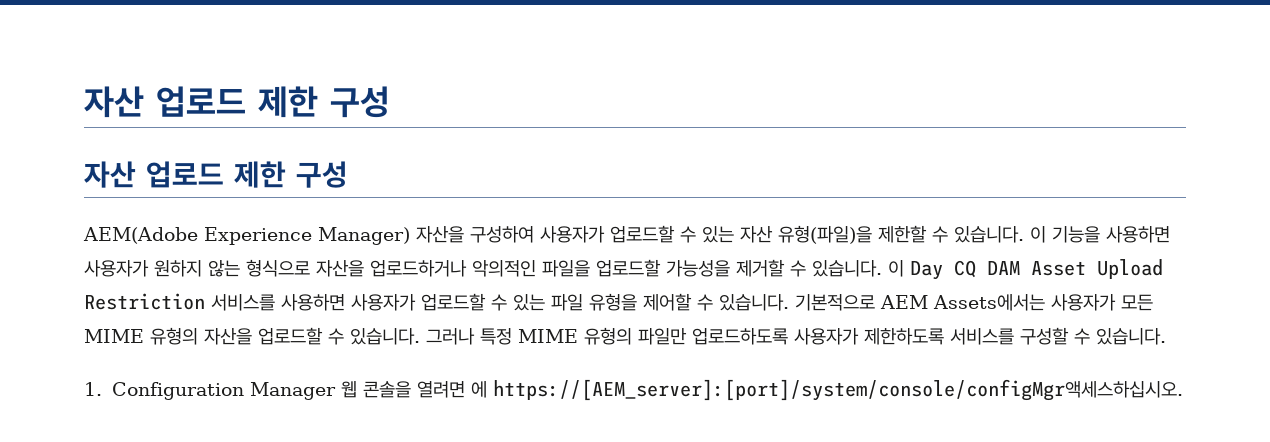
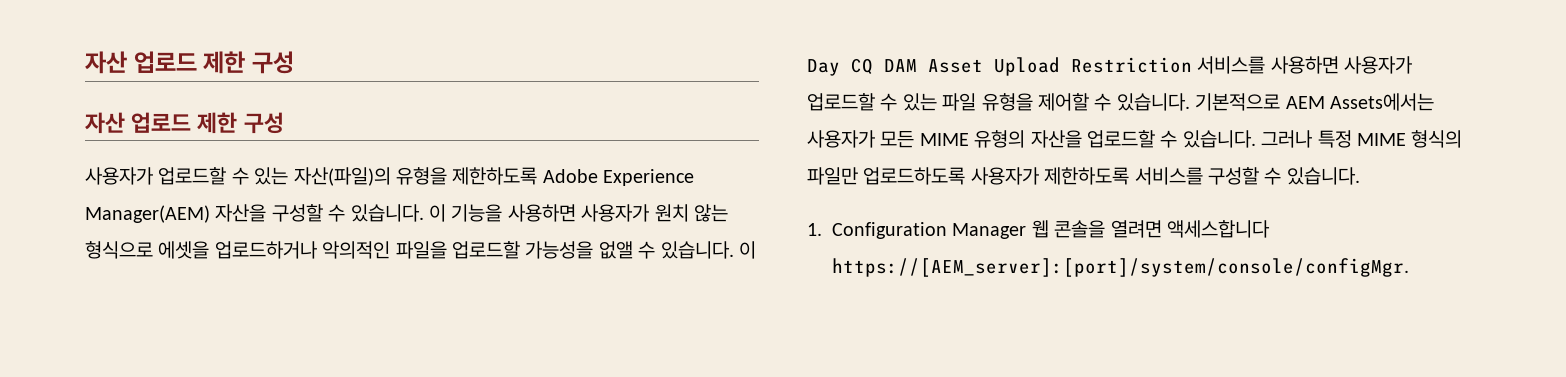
[83,225,927,245] AEM(Adobe Experience Manager) 자산을 구성하여 사용자가 업로드할 수 있는 자산 유형(파일)을 제한할 -> [85,167,695,186] [85,204,323,223] 사용자가 업로드할 수 있는 자산(파일)의 유형을 제한하도록 Adobe Experience Manager(AEM) 자산을 구성할
[154,260,202,277] 원하지 -> [654,204,689,222] 원치
[316,260,364,277] 자산을 -> [158,241,210,259] 에셋을
[736,259,785,277] 제거할 -> [598,241,633,259] 없앨
[584,327,632,345] 유형의 -> [1411,130,1463,148] 형식의
[470,379,1183,401] 에 https://[AEM_server]:[port]/system/console/configMgr액세스하십시오. -> [1167,220,1270,238] [832,258,1409,277] 액세스합니다 https://[AEM_server]:[port]/system/console/configMgr.

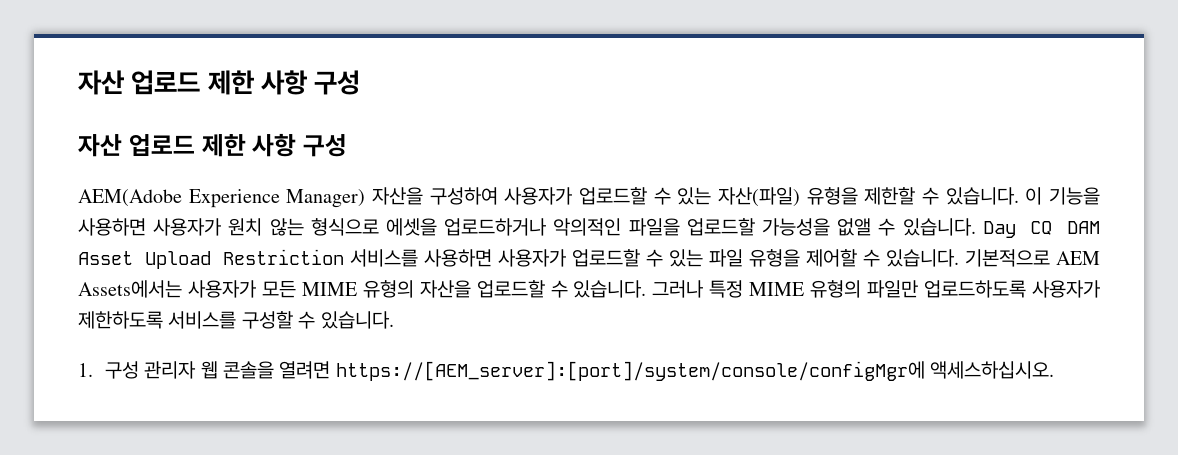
[85,51,246,74] 자산 업로드 제한 -> [78,70,307,95] 자산 업로드 제한 사항
[243,112,284,134] [85,167,695,186] [85,204,323,223] 구성 // 사용자가 업로드할 수 있는 자산(파일)의 유형을 제한하도록 Adobe Experience Manager(AEM) 자산을 구성할 -> [252,133,347,157] [78,187,916,208] 사항 구성 // AEM(Adobe Experience Manager) 자산을 구성하여 사용자가 업로드할 수 있는 자산(파일) 유형을 제한할
[738,241,756,259] 이 -> (976, 227) none
[1411,130,1463,148] 형식의 -> [810,280,862,298] 유형의
[832,222,1027,239] Configuration Manager -> [104,361,197,379] 구성 관리자
[1167,220,1270,238] [832,258,1409,277] 액세스합니다 https://[AEM_server]:[port]/system/console/configMgr. -> [335,361,1055,381] https://[AEM_server]:[port]/system/console/configMgr에 액세스하십시오.

